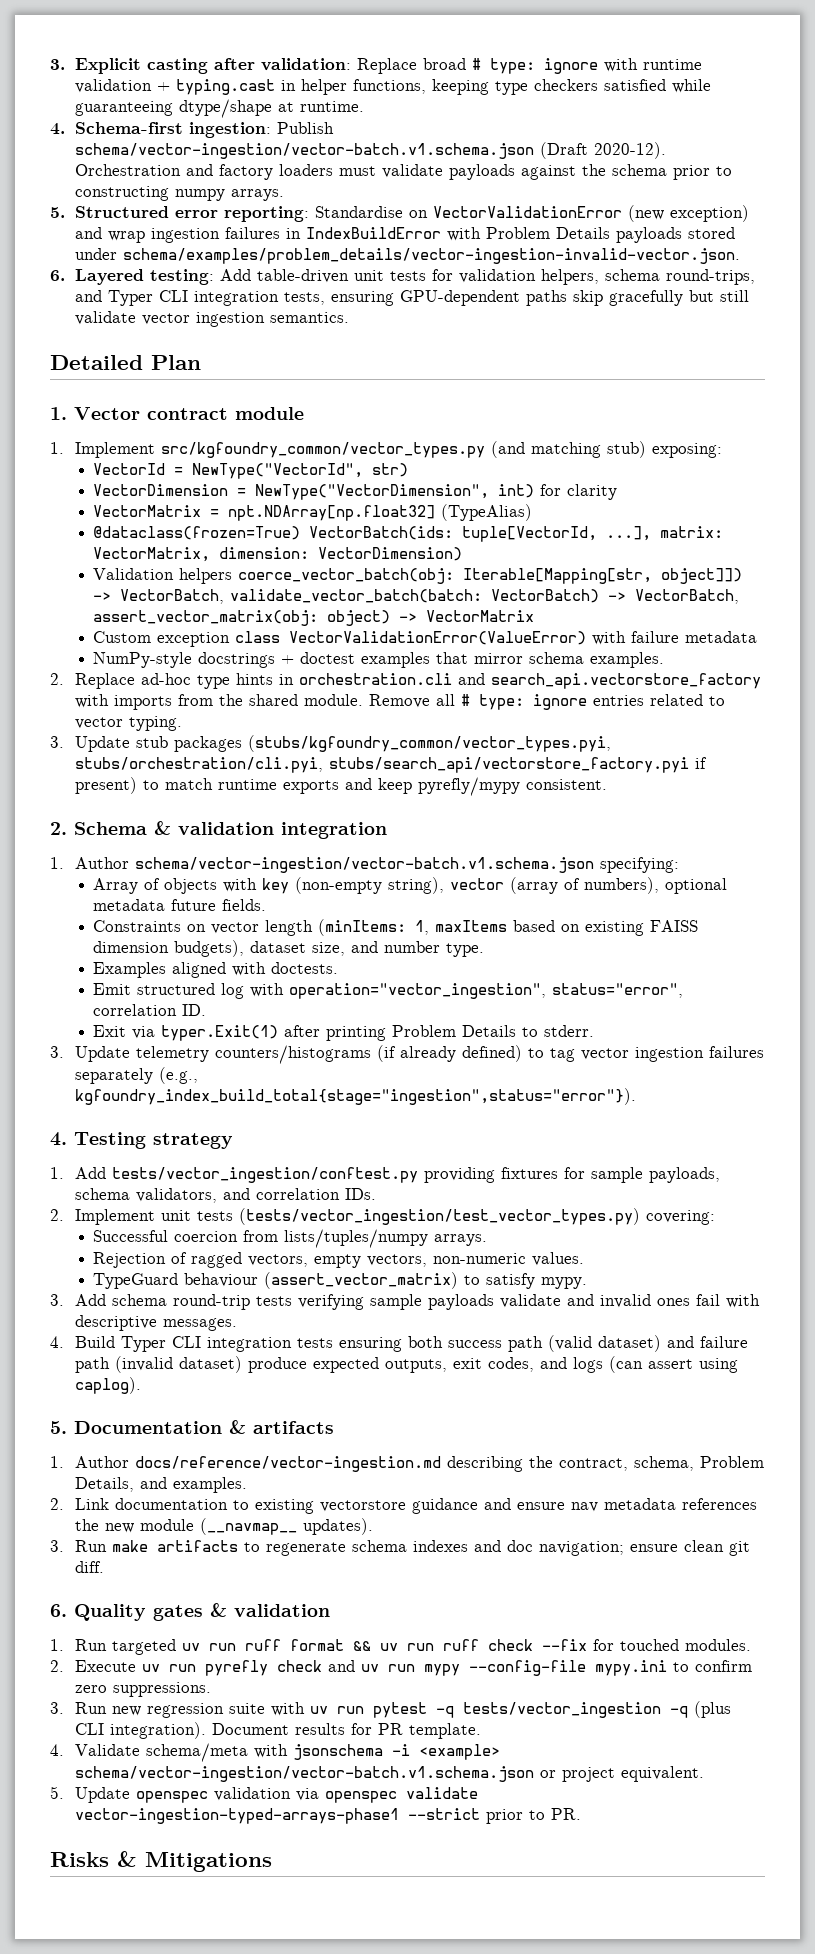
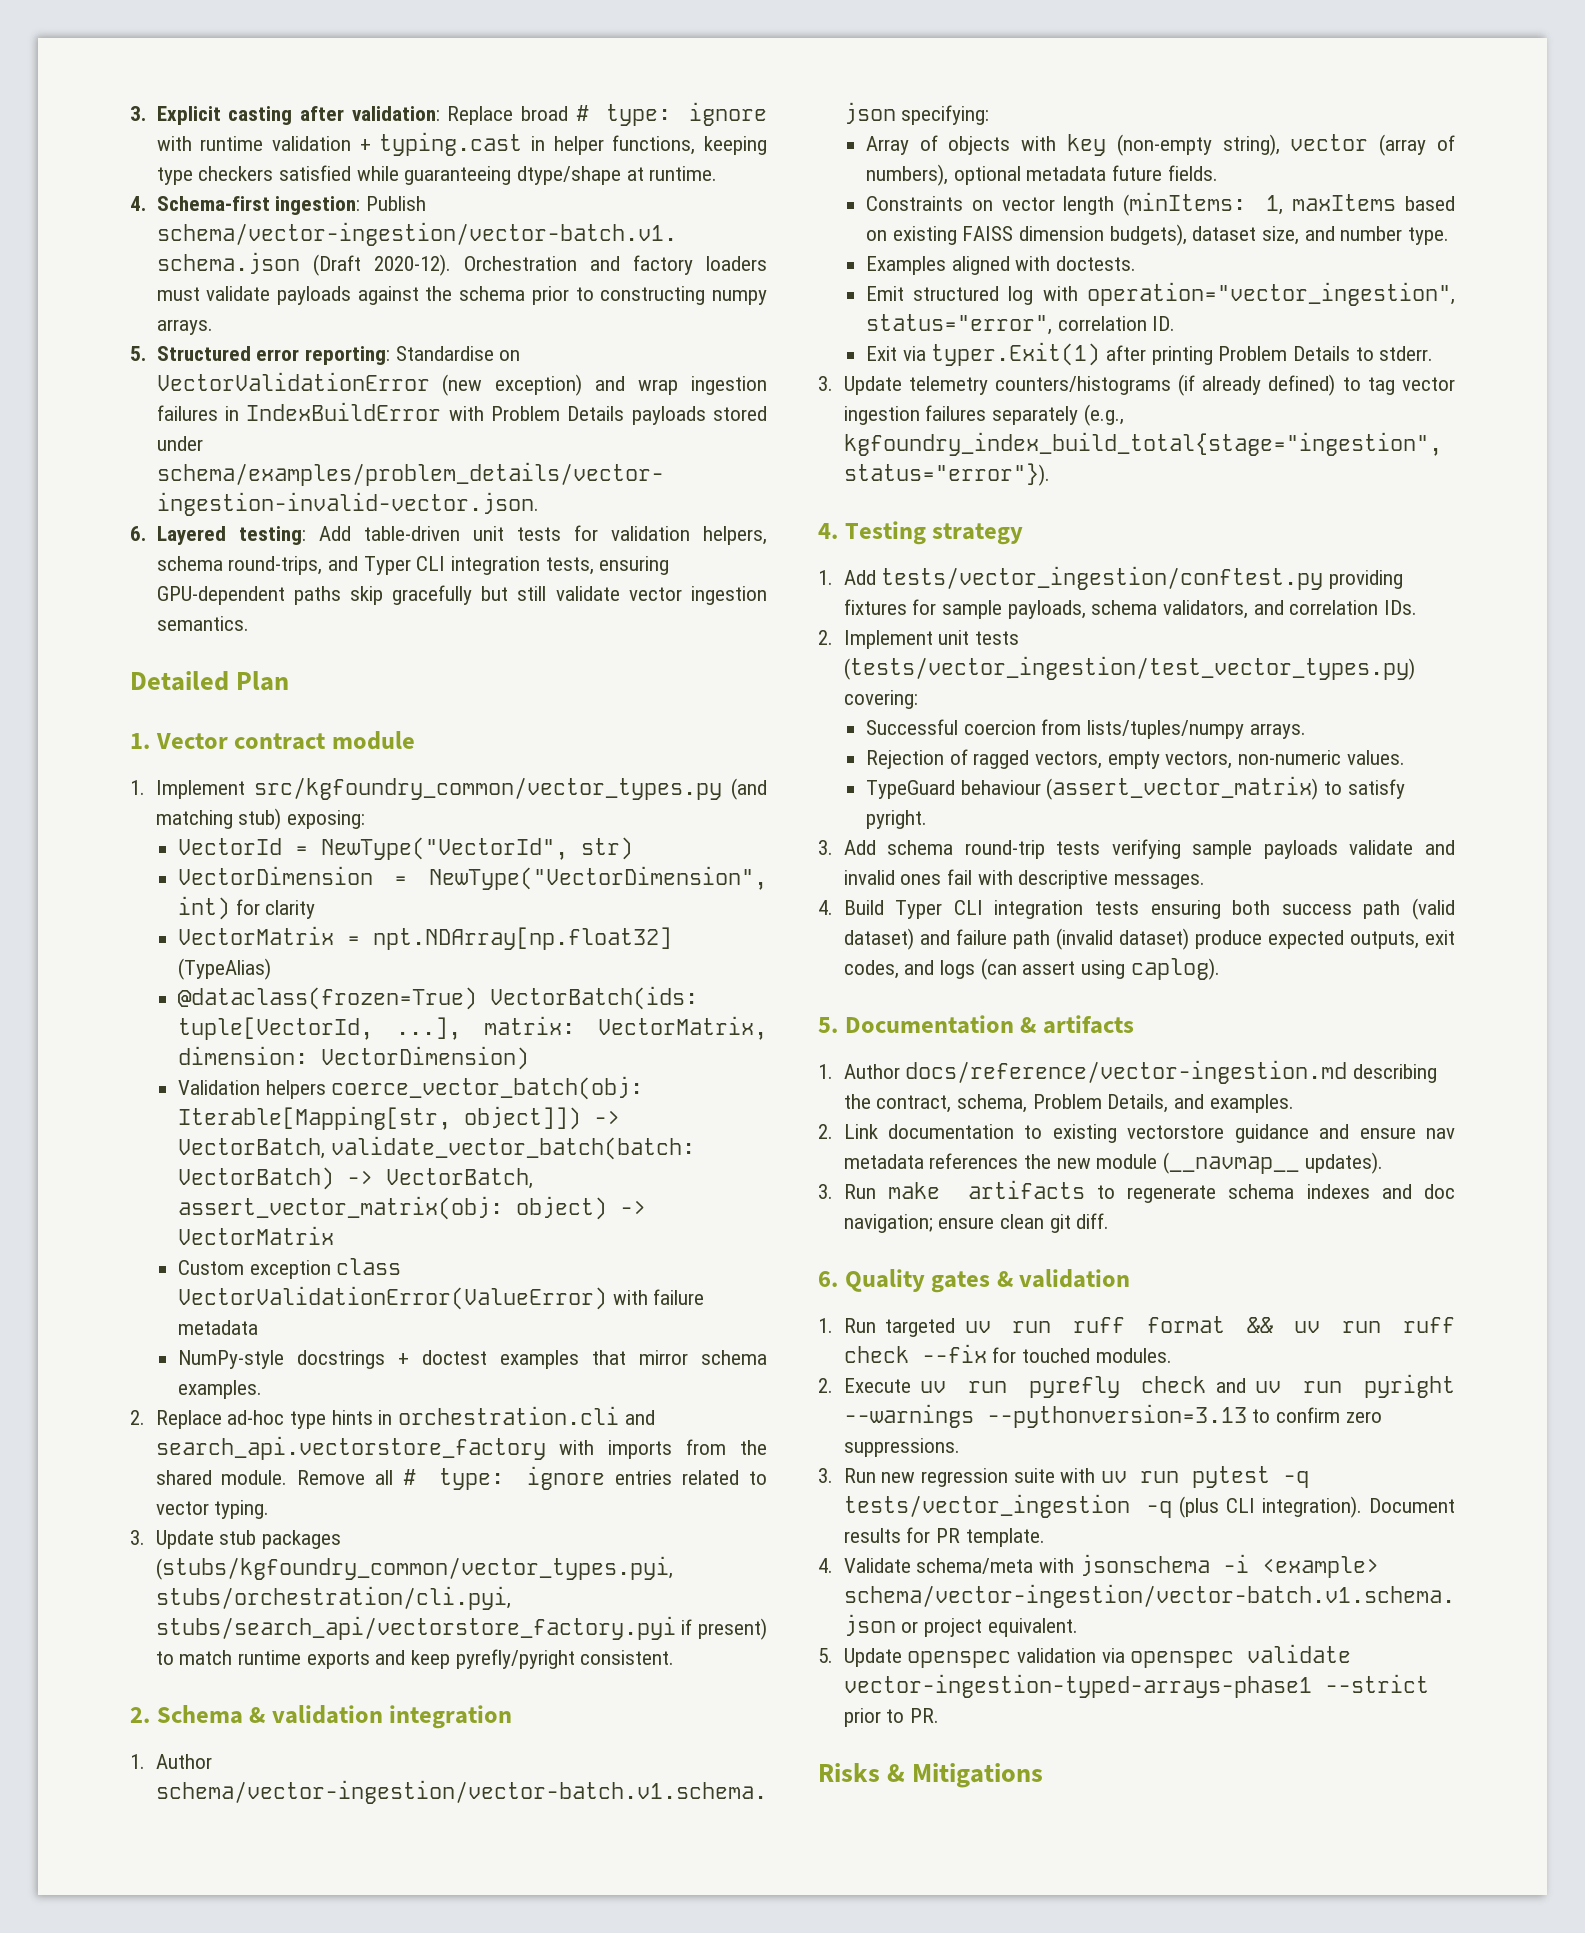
[418,777,521,796] pyrefly/mypy -> [455,1649,575,1669] pyrefly/pyright
[541,1277,588,1289] mypy. -> [865,810,927,829] pyright.
[424,1660,668,1676] mypy --config-file mypy.ini -> [1364,1374,1455,1398] [843,1404,1247,1428] pyright --warnings --pythonversion=3.13

